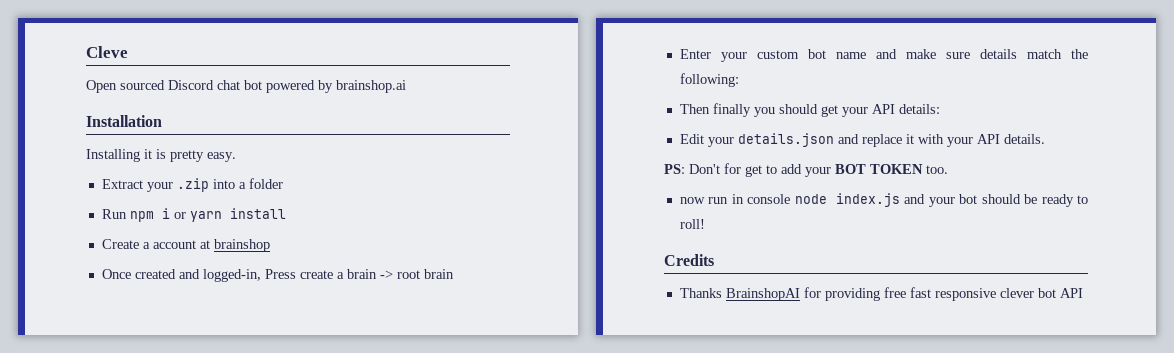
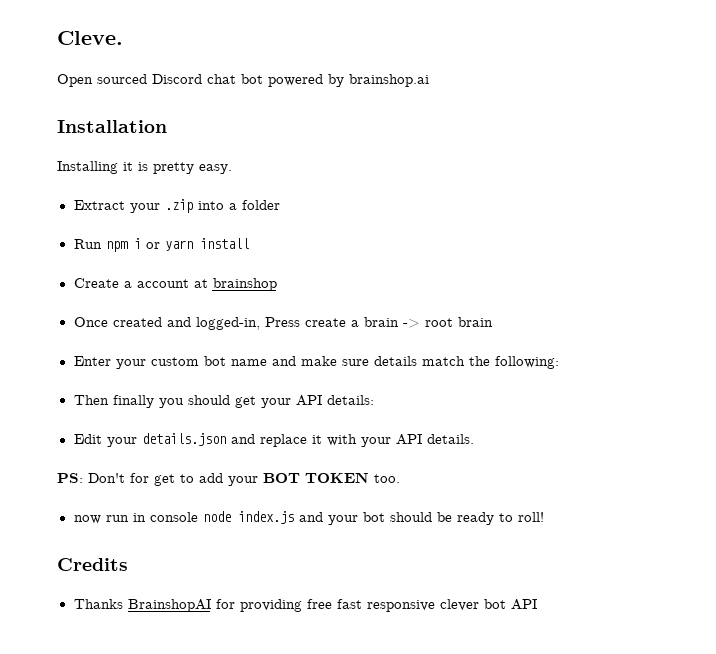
[86,46,128,58] Cleve -> [57,31,123,45] Cleve.

